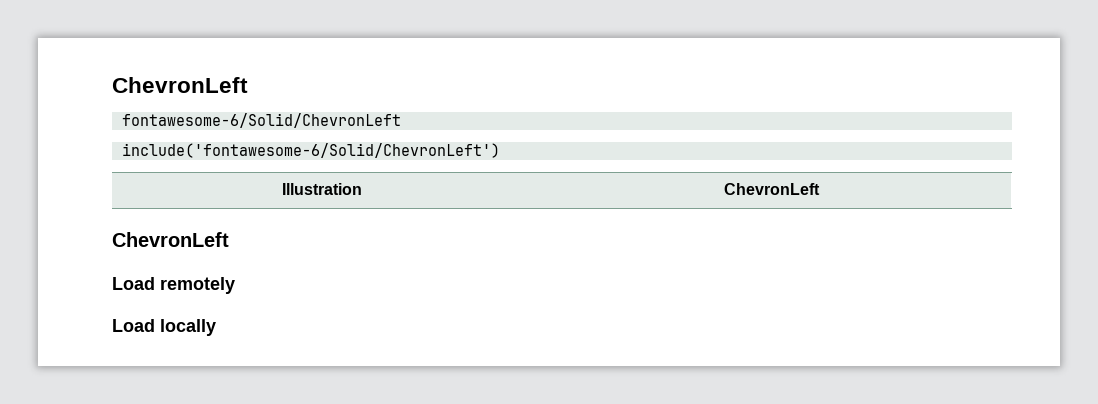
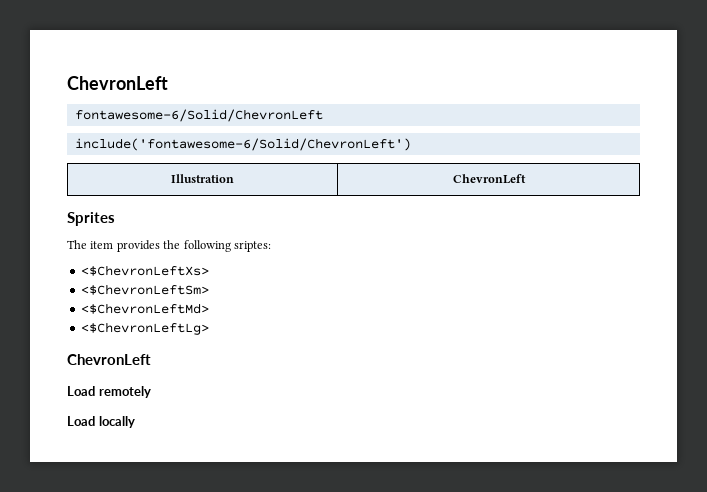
(820, 189) none -> [67,212,115,226] [67,240,271,252] [80,265,209,276] [80,284,209,295] [80,303,209,314] [80,322,209,335] // Sprites // The item provides the following sriptes: // <$ChevronLeftXs> // <$ChevronLeftSm> // <$ChevronLeftMd> // <$ChevronLeftLg>

